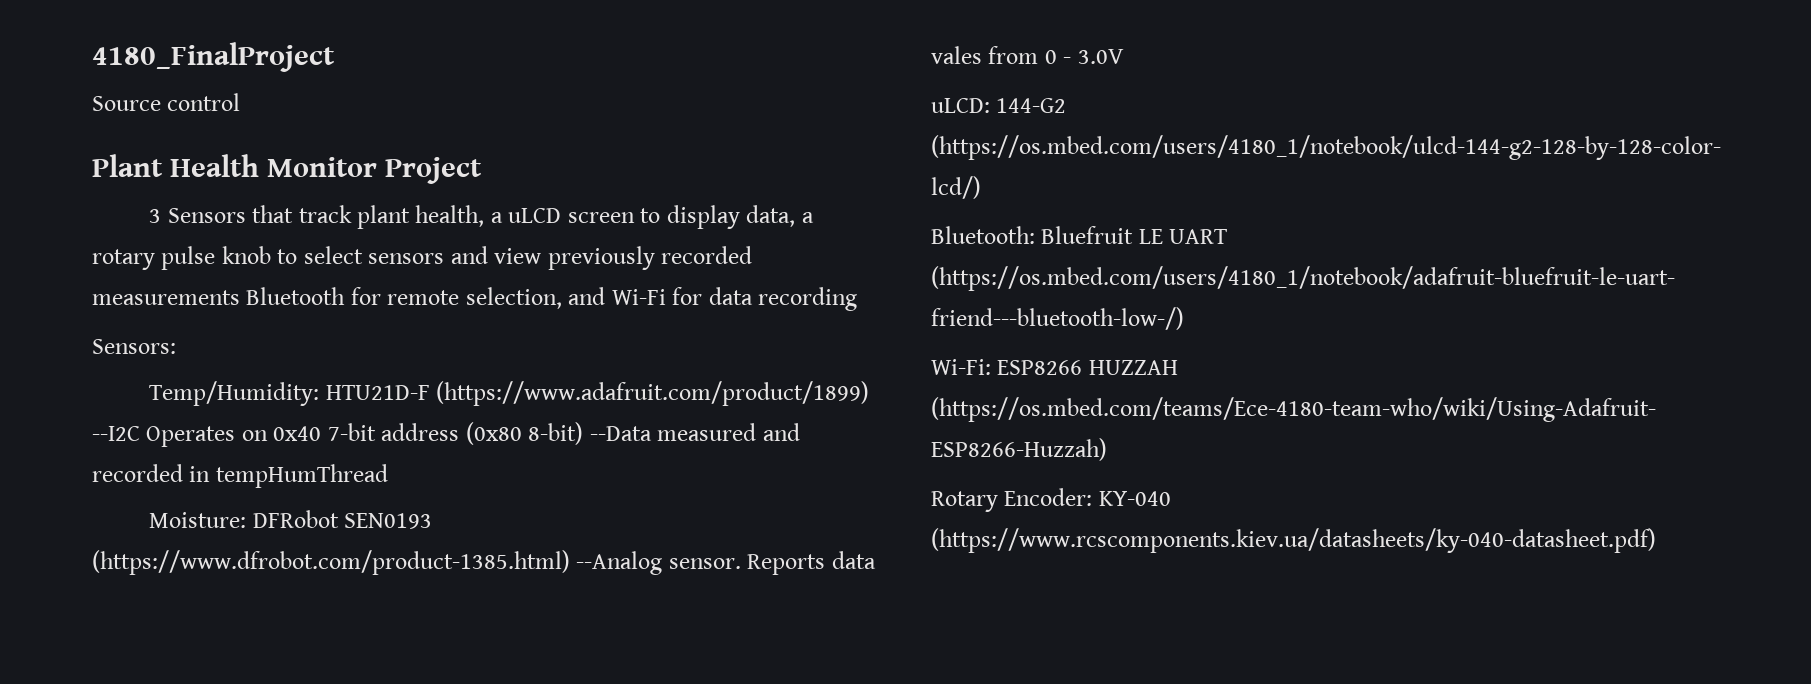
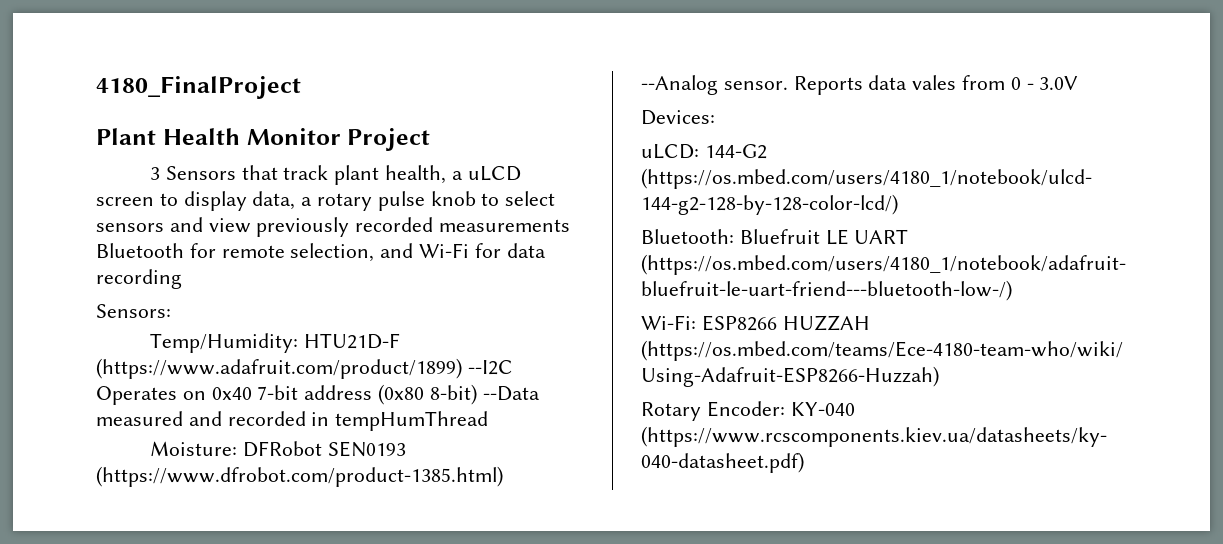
[92,93,241,111] // Source control -> (301, 87) none
(1124, 56) none -> [641,110,715,125] // Devices:

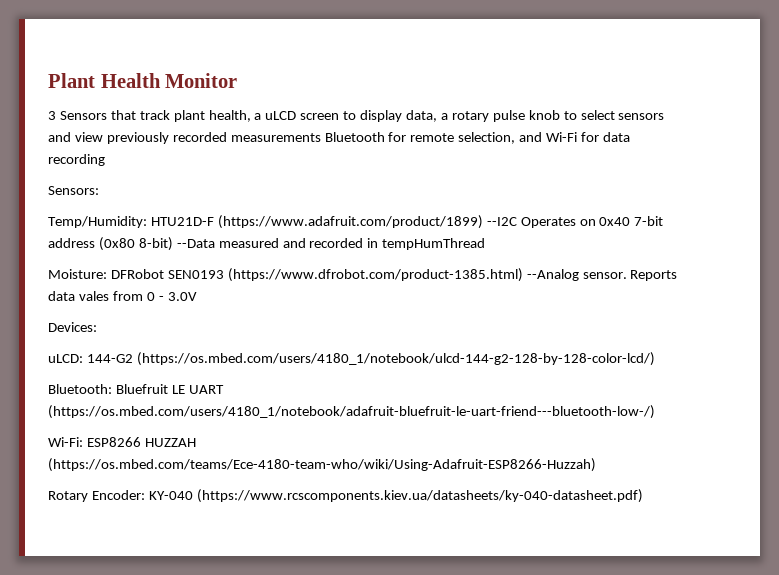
[96,76,301,99] 4180_FinalProject // -> (48, 80) none
[347,128,431,151] Project -> (238, 80) none

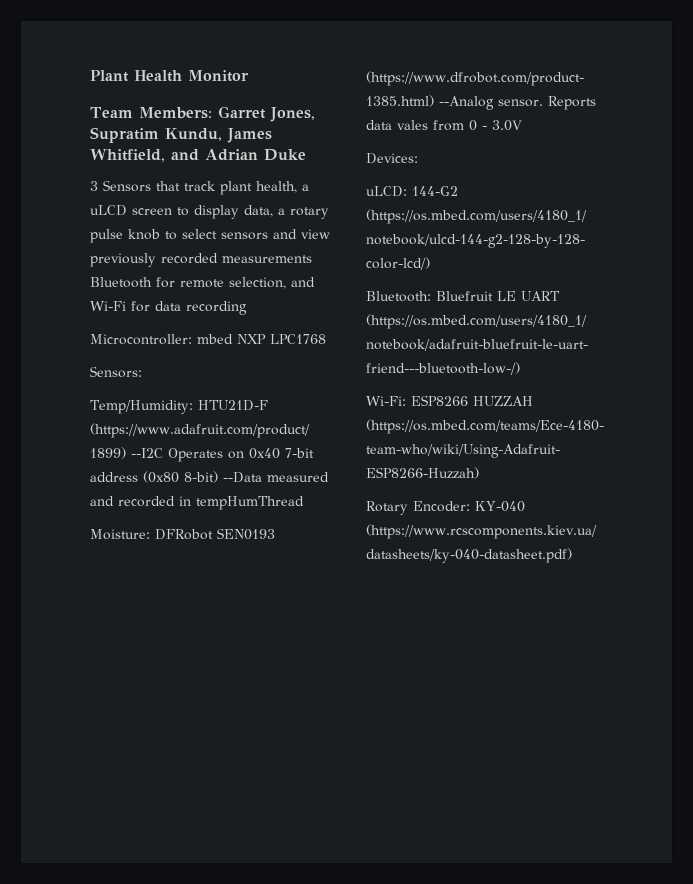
(238, 80) none -> [90,106,315,122] [90,127,272,143] [90,149,306,162] // Team Members: Garret Jones, Supratim Kundu, James Whitfield, and Adrian Duke
(105, 160) none -> [90,334,326,345] // Microcontroller: mbed NXP LPC1768

